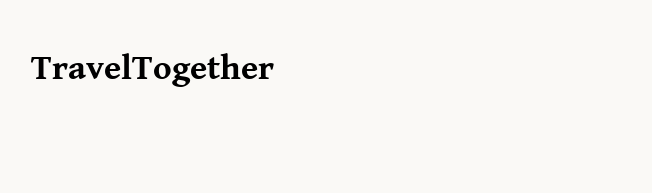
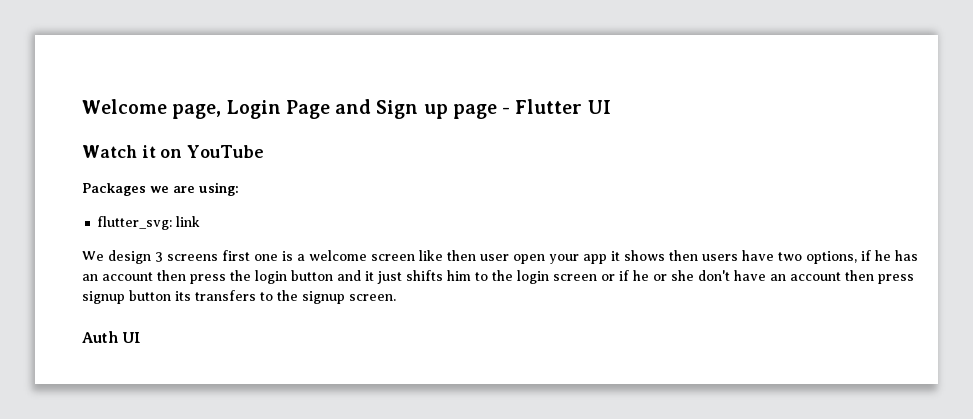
[31,53,274,87] TravelTogether -> [82,99,611,119] [82,145,265,158] [82,182,239,196] [97,216,201,230] [82,250,918,264] [82,270,914,284] [82,290,396,304] [82,331,142,343] Welcome page, Login Page and Sign up page - Flutter UI // Watch it on YouTube // Packages we are using: // flutter_svg: link // We design 3 screens first one is a welcome screen like then user open your app it shows then users have two options, if he has an account then press the login button and it just shifts him to the login screen or if he or she don't have an account then press signup button its transfers to the signup screen. // Auth UI

